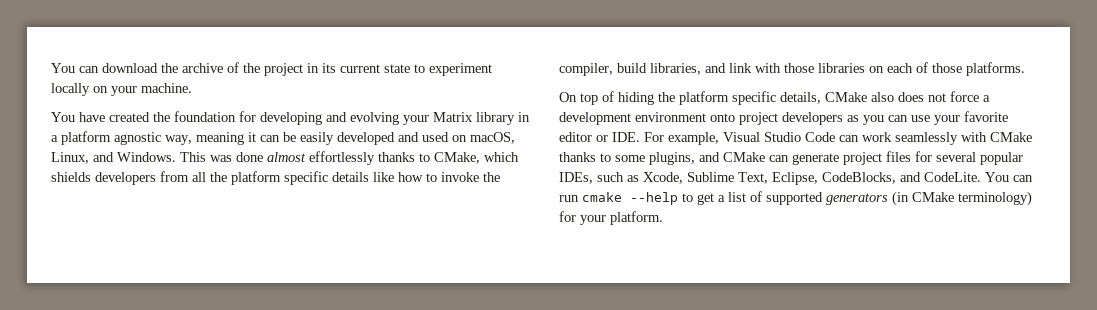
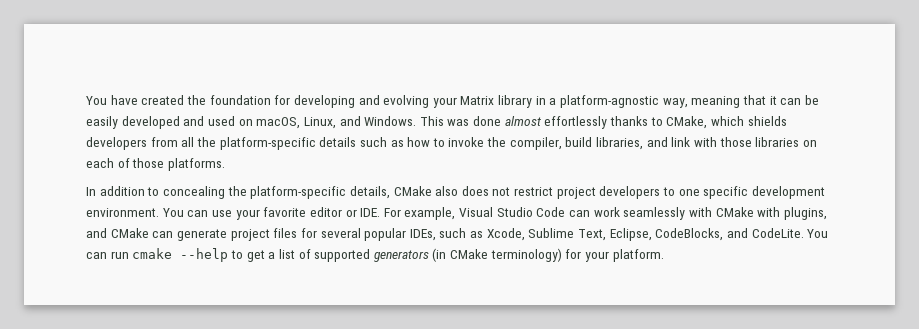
[51,62,492,76] [51,83,192,96] [51,112,75,122] You can download the archive of the project in its current state to experiment locally on your machine. // You -> [86,96,107,105] You
[61,131,161,145] platform agnostic -> [560,95,660,108] platform-agnostic
(244, 138) none -> [742,95,766,105] that
[231,171,394,185] platform specific details like -> [219,137,404,150] platform-specific details such as
[559,91,776,105] On top of hiding the platform specific -> [86,186,347,199] In addition to concealing the platform-specific
[950,91,990,102] [559,112,884,125] force a development environment onto project developers as you -> [514,186,825,199] [86,208,184,217] restrict project developers to one specific development environment. You
[559,152,645,162] thanks to some -> [757,207,781,217] with

